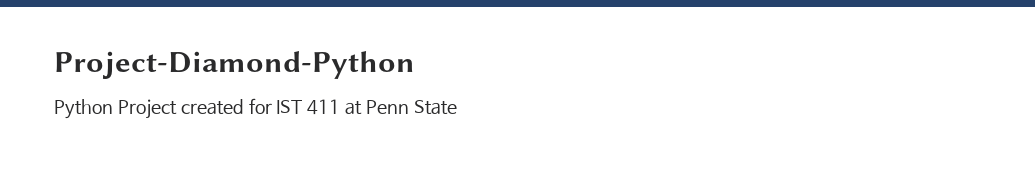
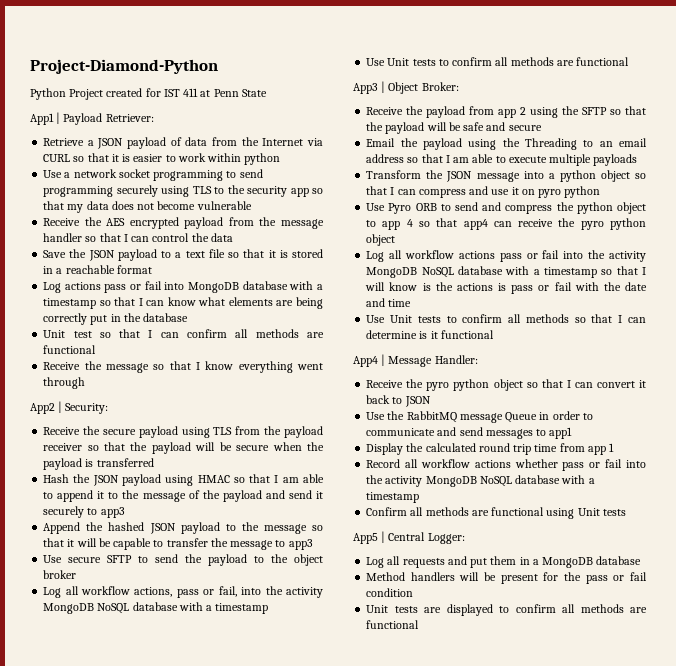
(457, 107) none -> [30,112,154,125] [43,137,323,149] [43,153,281,165] [43,169,263,181] [43,185,323,197] [43,201,252,213] [43,217,324,229] [43,233,233,242] [43,249,324,261] [43,265,152,274] [43,281,323,293] [43,297,323,309] [43,313,189,325] [43,329,324,338] [43,345,97,354] [43,361,323,373] [43,377,86,389] [30,401,109,414] [43,426,323,438] [43,442,324,454] [43,458,154,470] [43,474,324,486] [43,490,323,502] [43,506,125,518] [43,522,323,534] [43,538,313,550] [43,554,323,566] [43,570,77,579] [43,586,323,598] [43,602,269,614] [366,57,630,66] [353,81,459,94] [366,106,646,118] [366,122,542,134] [366,138,647,150] [366,154,638,166] [366,170,646,182] [366,186,601,198] [366,202,646,214] [366,218,646,230] [366,234,396,246] [366,250,646,262] [366,266,646,278] [365,282,647,294] [366,298,412,307] [366,314,646,323] [366,330,494,339] [353,354,478,367] [366,379,646,391] [366,395,431,407] [366,411,593,423] [366,427,573,439] [366,443,615,455] [366,459,646,471] [366,475,595,487] [366,492,420,503] [366,507,626,519] [353,531,465,544] [366,556,642,568] [366,572,647,584] [366,588,414,597] [366,604,647,616] [366,620,420,629] // App1 | Payload Retriever: // Retrieve a JSON payload of data from the Internet via CURL so that it is easier to work within python // Use a network socket programming to send programming securely using TLS to the security app so that my data does not become vulnerable // Receive the AES encrypted payload from the message handler so that I can control the data // Save the JSON payload to a text file so that it is stored in a reachable format // Log actions pass or fail into MongoDB database with a timestamp so that I can know what elements are being correctly put in the database // Unit test so that I can confirm all methods are functional // Receive the message so that I know everything went through // App2 | Security: // Receive the secure payload using TLS from the payload receiver so that the payload will be secure when the payload is transferred // Hash the JSON payload using HMAC so that I am able to append it to the message of the payload and send it securely to app3 // Append the hashed JSON payload to the message so that it will be capable to transfer the message to app3 // Use secure SFTP to send the payload to the object broker // Log all workflow actions, pass or fail, into the activity MongoDB NoSQL database with a timestamp // Use Unit tests to confirm all methods are functional // App3 | Object Broker: // Receive the payload from app 2 using the SFTP so that the payload will be safe and secure // Email the payload using the Threading to an email address so that I am able to execute multiple payloads // Transform the JSON message into a python object so that I can compress and use it on pyro python // Use Pyro ORB to send and compress the python object to app 4 so that app4 can receive the pyro python object // Log all workflow actions pass or fail into the activity MongoDB NoSQL database with a timestamp so that I will know is the actions is pass or fail with the date and time // Use Unit tests to confirm all methods so that I can determine is it functional // App4 | Message Handler: // Receive the pyro python object so that I can convert it back to JSON // Use the RabbitMQ message Queue in order to communicate and send messages to app1 // Display the calculated round trip time from app 1 // Record all workflow actions whether pass or fail into the activity MongoDB NoSQL database with a timestamp // Confirm all methods are functional using Unit tests // App5 | Central Logger: // Log all requests and put them in a MongoDB database // Method handlers will be present for the pass or fail condition // Unit tests are displayed to confirm all methods are functional

